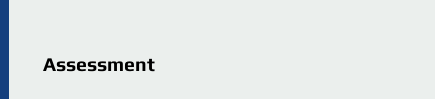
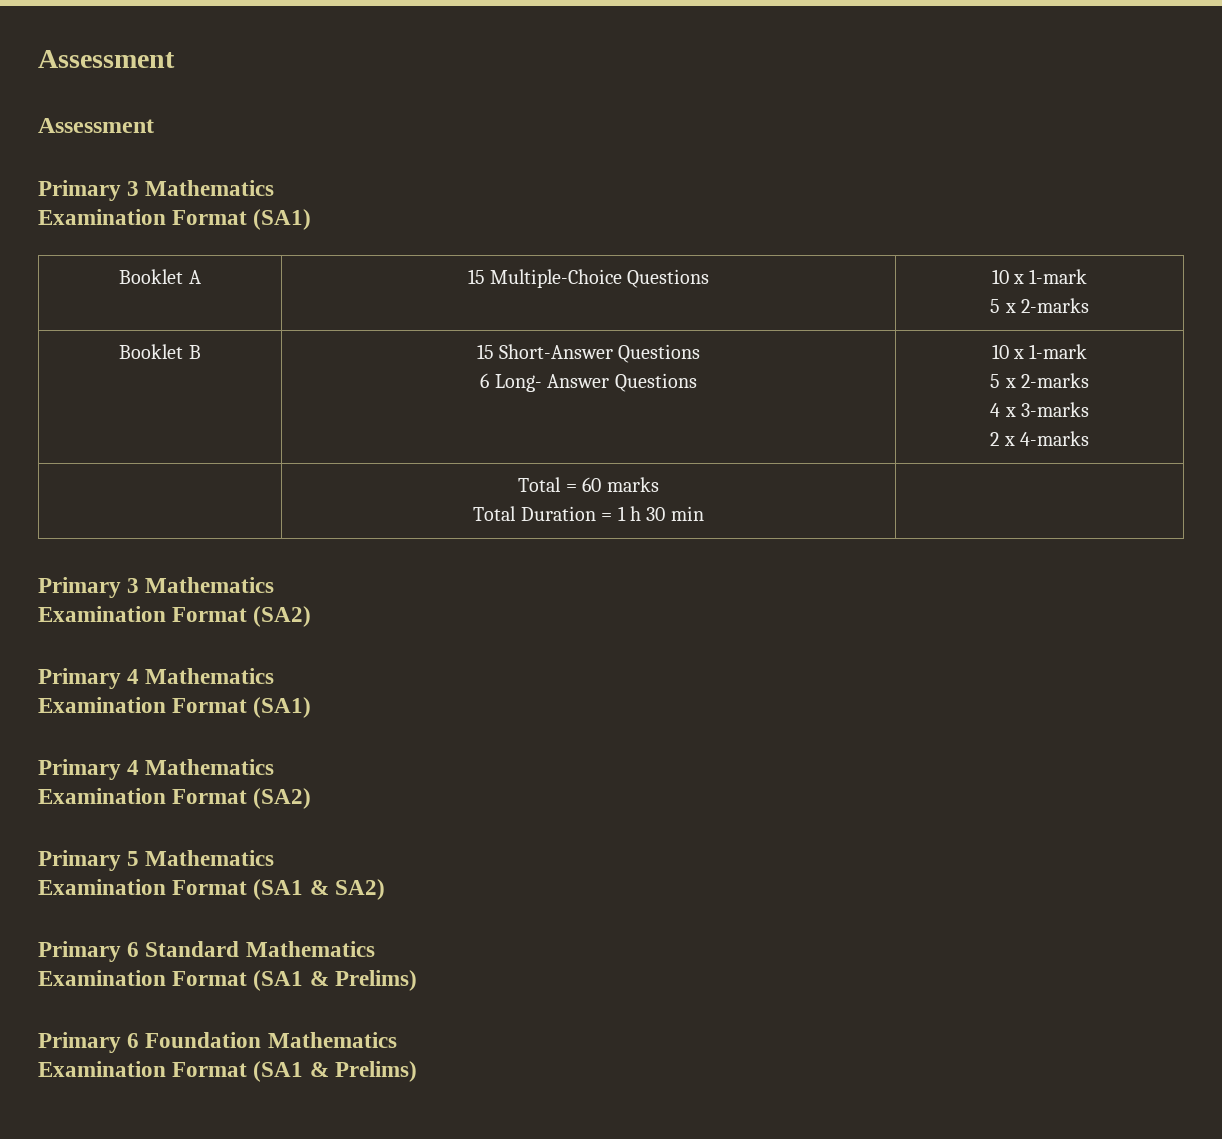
[43,58,155,72] Assessment -> [38,50,175,68] [38,118,154,133] [38,180,275,201] [38,209,312,230] [119,269,201,284] [467,269,710,288] [991,269,1088,284] [990,298,1089,313] [119,344,201,359] [476,344,701,363] [480,373,697,392] [991,344,1088,359] [990,373,1089,388] [990,402,1089,417] [990,431,1089,446] [518,477,659,492] [473,506,704,521] [38,577,275,598] [38,606,312,627] [38,668,275,689] [38,697,312,718] [38,759,275,780] [38,788,312,809] [38,850,275,871] [38,879,385,900] [38,941,375,962] [38,970,417,991] [38,1032,397,1053] [38,1061,417,1082] Assessment // Assessment // Primary 3 Mathematics // Examination Format (SA1) // Booklet A | 15 Multiple-Choice Questions | 10 x 1-mark // 5 x 2-marks // Booklet B | 15 Short-Answer Questions // 6 Long- Answer Questions | 10 x 1-mark // 5 x 2-marks // 4 x 3-marks // 2 x 4-marks // | Total = 60 marks // Total Duration = 1 h 30 min | // Primary 3 Mathematics // Examination Format (SA2) // Primary 4 Mathematics // Examination Format (SA1) // Primary 4 Mathematics // Examination Format (SA2) // Primary 5 Mathematics // Examination Format (SA1 & SA2) // Primary 6 Standard Mathematics // Examination Format (SA1 & Prelims) // Primary 6 Foundation Mathematics // Examination Format (SA1 & Prelims)

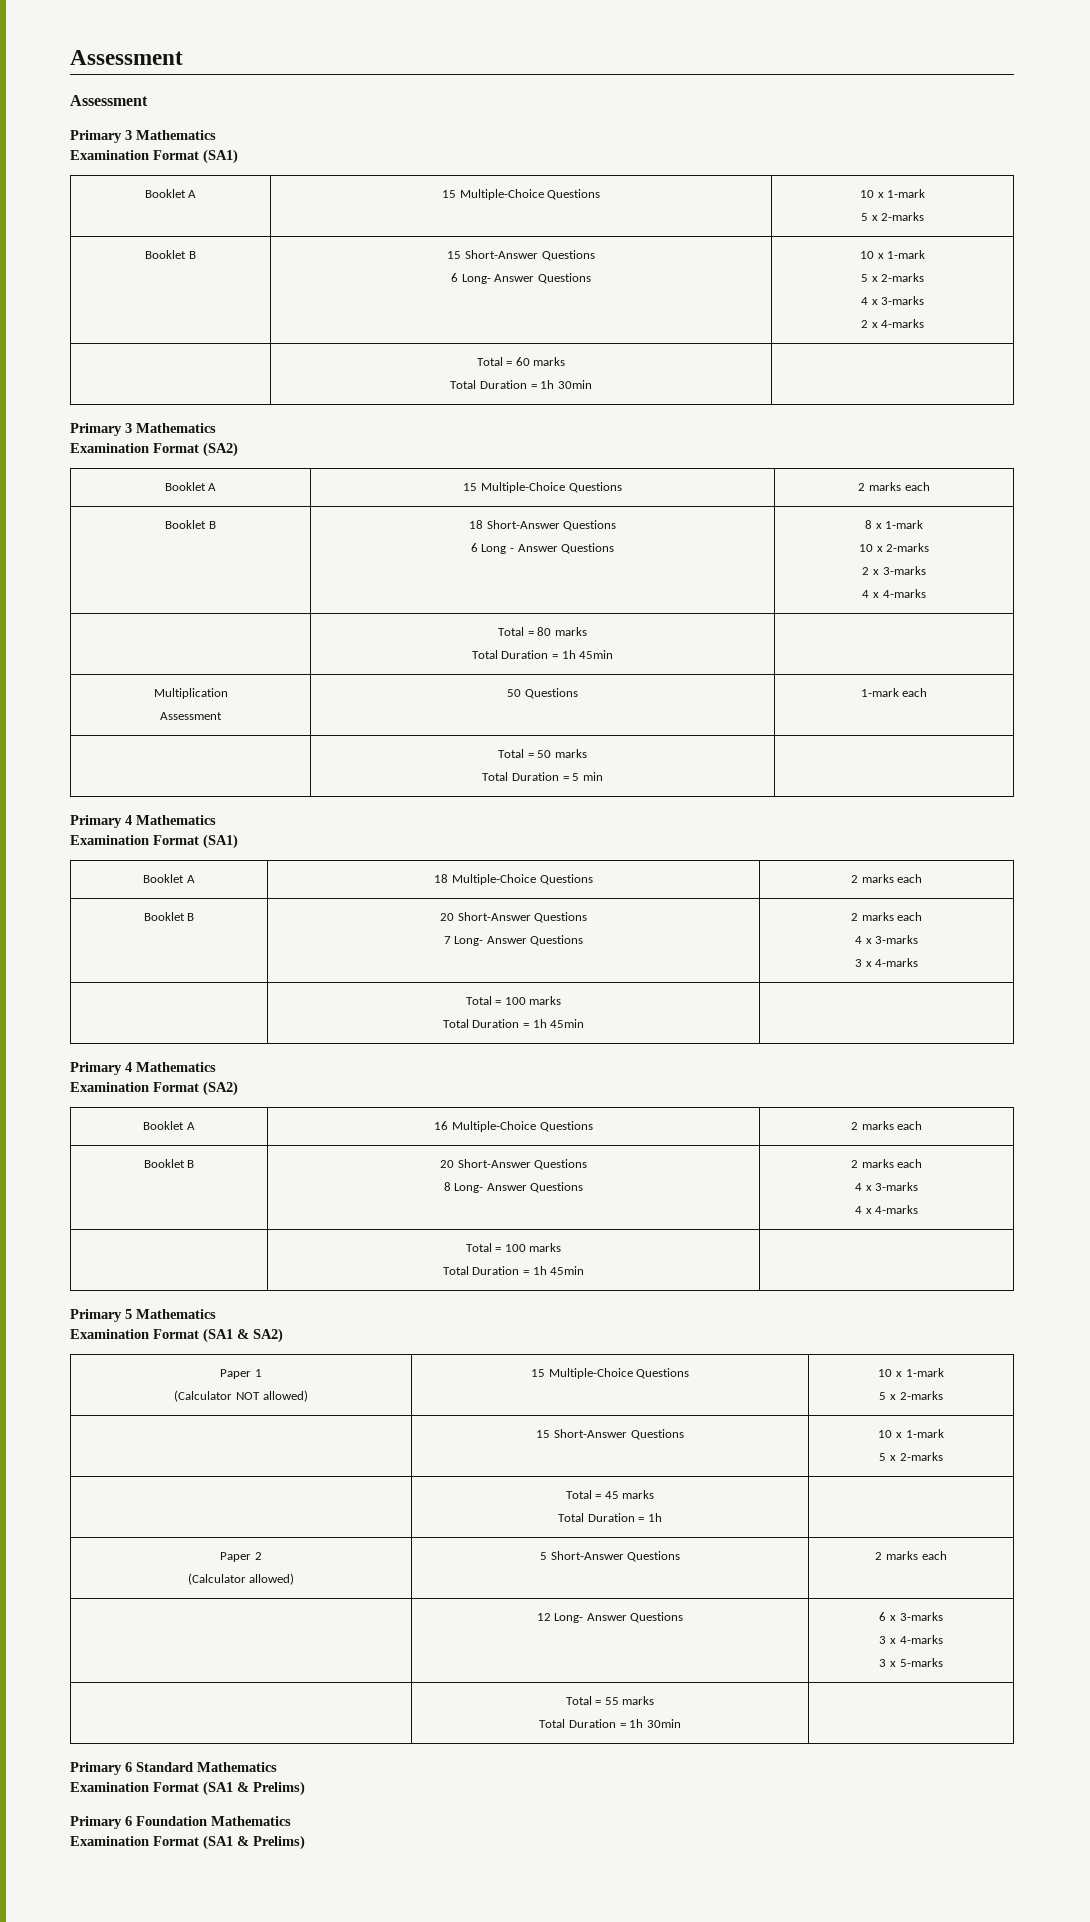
[617,506,704,521] 1 h 30 min -> [540,380,592,389] 1h 30min
(312, 616) none -> [164,482,217,491] [463,482,622,493] [858,482,930,491] [165,520,216,529] [468,520,617,531] [470,543,615,554] [864,520,924,529] [858,543,930,552] [862,566,926,575] [862,589,926,598] [498,627,587,636] [471,650,614,659] [153,688,228,699] [160,712,222,720] [507,688,578,699] [860,688,928,697] [498,749,587,758] [482,772,603,781] // Booklet A | 15 Multiple-Choice Questions | 2 marks each // Booklet B | 18 Short-Answer Questions // 6 Long - Answer Questions | 8 x 1-mark // 10 x 2-marks // 2 x 3-marks // 4 x 4-marks // | Total = 80 marks // Total Duration = 1h 45min | // Multiplication // Assessment | 50 Questions | 1-mark each // | Total = 50 marks // Total Duration = 5 min |
(312, 707) none -> [143,874,195,883] [434,874,593,885] [850,874,923,883] [143,912,195,921] [439,912,588,923] [443,935,584,946] [850,912,923,921] [854,935,919,944] [854,958,919,967] [465,996,562,1005] [442,1019,585,1028] // Booklet A | 18 Multiple-Choice Questions | 2 marks each // Booklet B | 20 Short-Answer Questions // 7 Long- Answer Questions | 2 marks each // 4 x 3-marks // 3 x 4-marks // | Total = 100 marks // Total Duration = 1h 45min |
(312, 798) none -> [143,1121,195,1130] [434,1121,593,1132] [850,1121,923,1130] [143,1159,195,1168] [439,1159,588,1170] [443,1182,584,1193] [850,1159,923,1168] [854,1182,919,1191] [854,1205,919,1214] [465,1243,562,1252] [442,1266,585,1275] // Booklet A | 16 Multiple-Choice Questions | 2 marks each // Booklet B | 20 Short-Answer Questions // 8 Long- Answer Questions | 2 marks each // 4 x 3-marks // 4 x 4-marks // | Total = 100 marks // Total Duration = 1h 45min |
(385, 889) none -> [220,1369,262,1379] [174,1390,308,1402] [530,1368,690,1379] [878,1368,944,1377] [879,1391,943,1400] [536,1429,684,1440] [878,1429,944,1438] [879,1452,943,1461] [565,1490,655,1499] [558,1513,662,1522] [220,1552,262,1562] [187,1573,295,1585] [539,1551,681,1562] [875,1551,947,1560] [536,1612,684,1623] [879,1612,943,1621] [879,1635,943,1644] [879,1658,943,1667] [565,1696,655,1705] [539,1719,681,1728] // Paper 1 // (Calculator NOT allowed) | 15 Multiple-Choice Questions | 10 x 1-mark // 5 x 2-marks // | 15 Short-Answer Questions | 10 x 1-mark // 5 x 2-marks // | Total = 45 marks // Total Duration = 1h | // Paper 2 // (Calculator allowed) | 5 Short-Answer Questions | 2 marks each // | 12 Long- Answer Questions | 6 x 3-marks // 3 x 4-marks // 3 x 5-marks // | Total = 55 marks // Total Duration = 1h 30min |

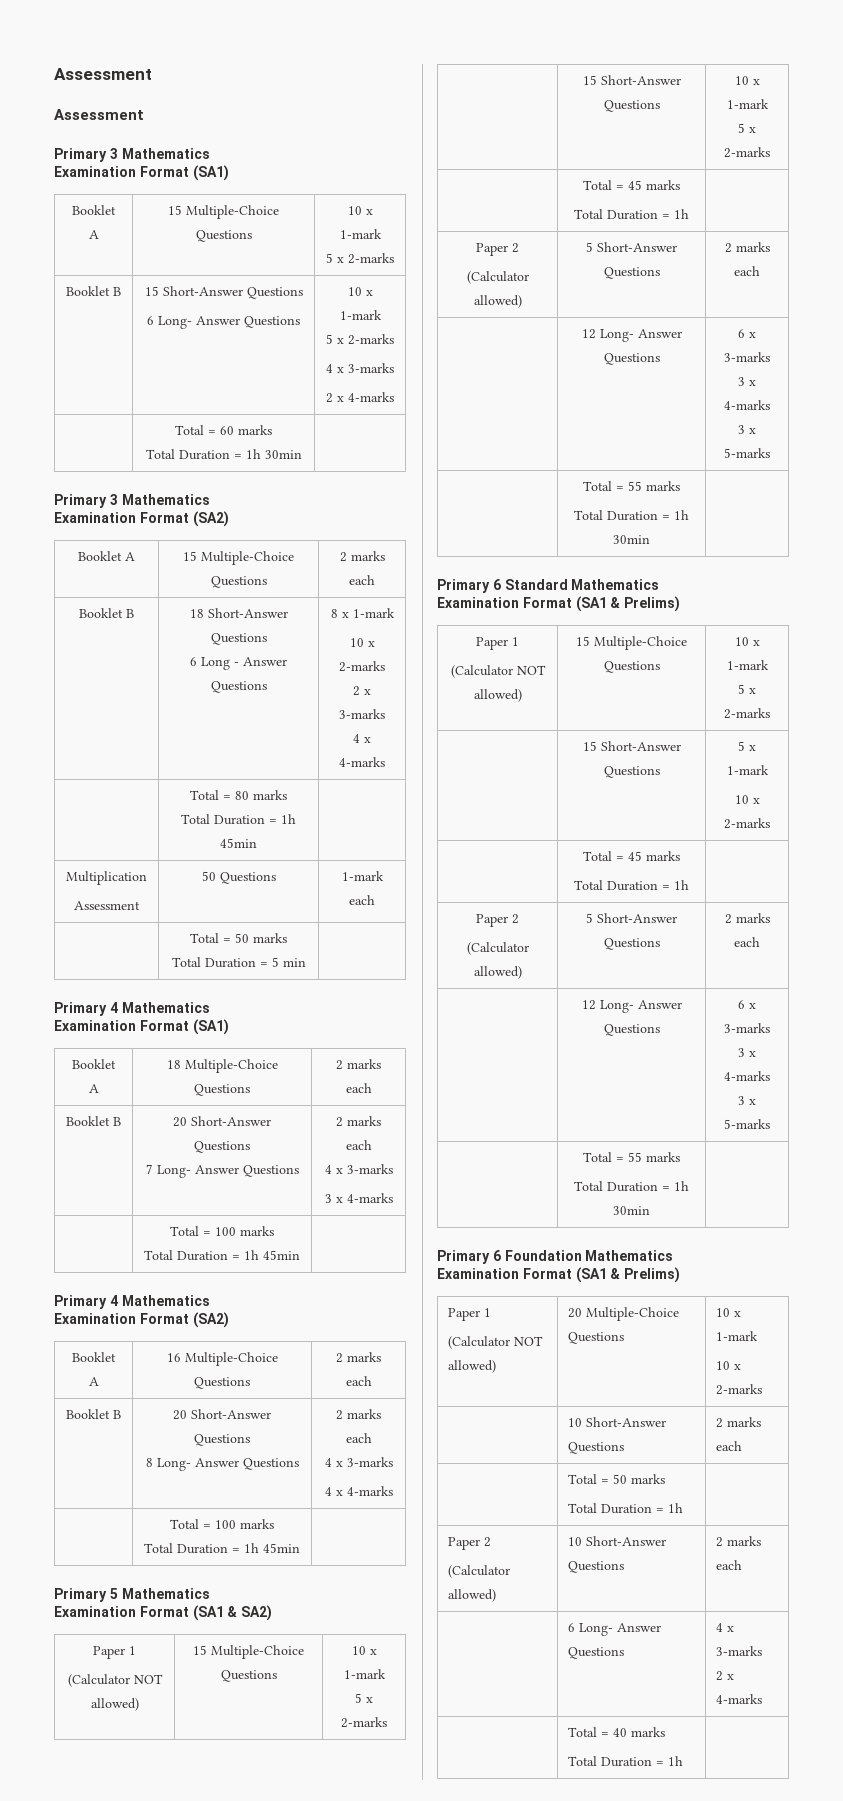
(305, 1788) none -> [476,637,519,650] [450,665,546,678] [473,689,522,702] [576,636,687,650] [603,661,660,673] [734,637,760,646] [726,660,769,670] [738,684,756,694] [724,708,770,719] [582,741,681,751] [603,766,660,778] [738,741,756,751] [726,765,769,775] [734,795,760,804] [724,818,770,829] [583,851,680,861] [574,880,689,891] [476,914,519,927] [466,942,529,955] [473,966,522,979] [586,913,677,923] [603,938,660,950] [724,913,770,924] [734,937,760,947] [581,1000,682,1013] [603,1024,660,1036] [738,1000,756,1009] [724,1023,770,1033] [738,1048,756,1057] [724,1071,770,1081] [738,1096,756,1105] [724,1119,770,1129] [583,1152,680,1162] [574,1181,689,1192] [613,1206,650,1215] // Paper 1 // (Calculator NOT allowed) | 15 Multiple-Choice Questions | 10 x 1-mark // 5 x 2-marks // | 15 Short-Answer Questions | 5 x 1-mark // 10 x 2-marks // | Total = 45 marks // Total Duration = 1h | // Paper 2 // (Calculator allowed) | 5 Short-Answer Questions | 2 marks each // | 12 Long- Answer Questions | 6 x 3-marks // 3 x 4-marks // 3 x 5-marks // | Total = 55 marks // Total Duration = 1h 30min |
(305, 1842) none -> [448,1308,492,1321] [448,1336,544,1349] [448,1360,497,1373] [568,1307,680,1321] [568,1332,625,1344] [716,1308,742,1317] [716,1331,759,1341] [716,1361,742,1370] [716,1384,763,1395] [568,1417,667,1427] [568,1442,625,1454] [716,1417,762,1428] [716,1441,743,1451] [568,1474,666,1484] [568,1503,684,1514] [448,1537,492,1550] [448,1565,511,1578] [448,1589,497,1602] [568,1536,667,1546] [568,1561,625,1573] [716,1536,762,1547] [716,1560,743,1570] [568,1623,662,1636] [568,1647,625,1659] [716,1623,735,1632] [716,1646,763,1656] [716,1671,735,1681] [716,1694,763,1704] [568,1727,666,1737] [568,1756,684,1767] // Paper 1 // (Calculator NOT allowed) | 20 Multiple-Choice Questions | 10 x 1-mark // 10 x 2-marks // | 10 Short-Answer Questions | 2 marks each // | Total = 50 marks // Total Duration = 1h | // Paper 2 // (Calculator allowed) | 10 Short-Answer Questions | 2 marks each // | 6 Long- Answer Questions | 4 x 3-marks // 2 x 4-marks // | Total = 40 marks // Total Duration = 1h |

